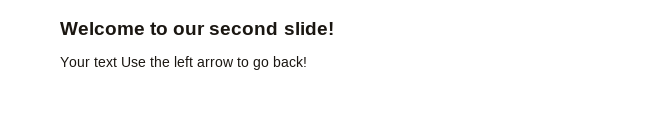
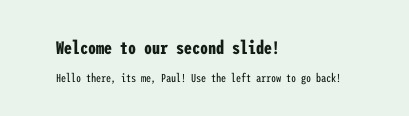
[60,57,117,67] Your text -> [56,72,186,84] Hello there, its me, Paul!

